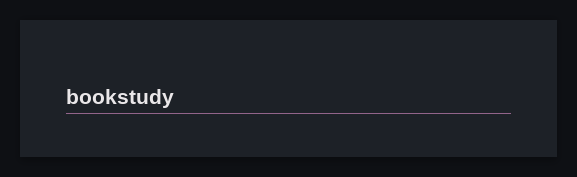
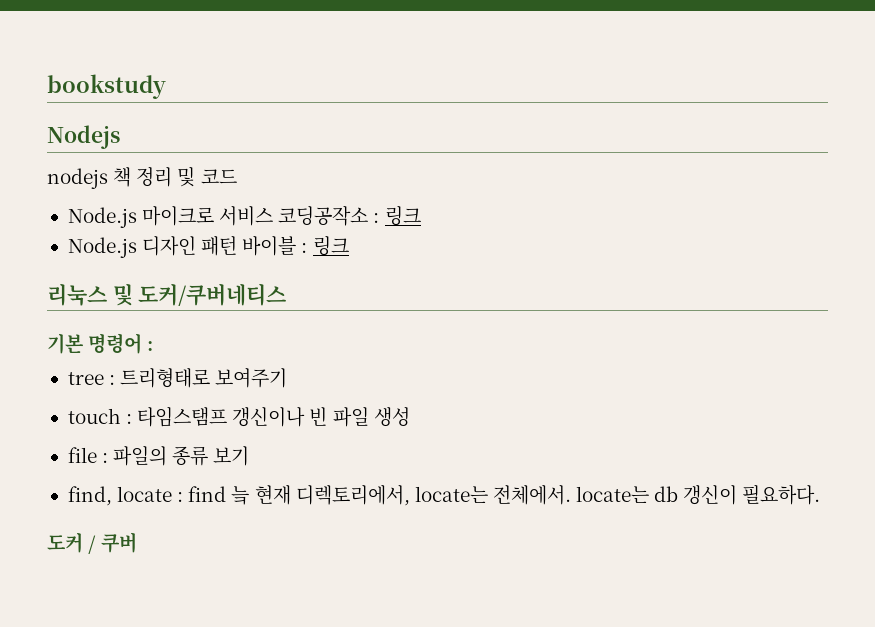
(174, 98) none -> [47,125,120,149] [47,167,237,189] [67,206,421,228] [67,236,349,258] [47,283,287,306] [47,333,154,354] [67,368,288,388] [67,406,410,427] [67,446,250,466] [67,484,821,506] [47,532,138,554] // Nodejs // nodejs 책 정리 및 코드 // Node.js 마이크로 서비스 코딩공작소 : 링크 // Node.js 디자인 패턴 바이블 : 링크 // 리눅스 및 도커/쿠버네티스 // 기본 명령어 : // tree : 트리형태로 보여주기 // touch : 타임스탬프 갱신이나 빈 파일 생성 // file : 파일의 종류 보기 // find, locate : find 늨 현재 디렉토리에서, locate는 전체에서. locate는 db 갱신이 필요하다. // 도커 / 쿠버

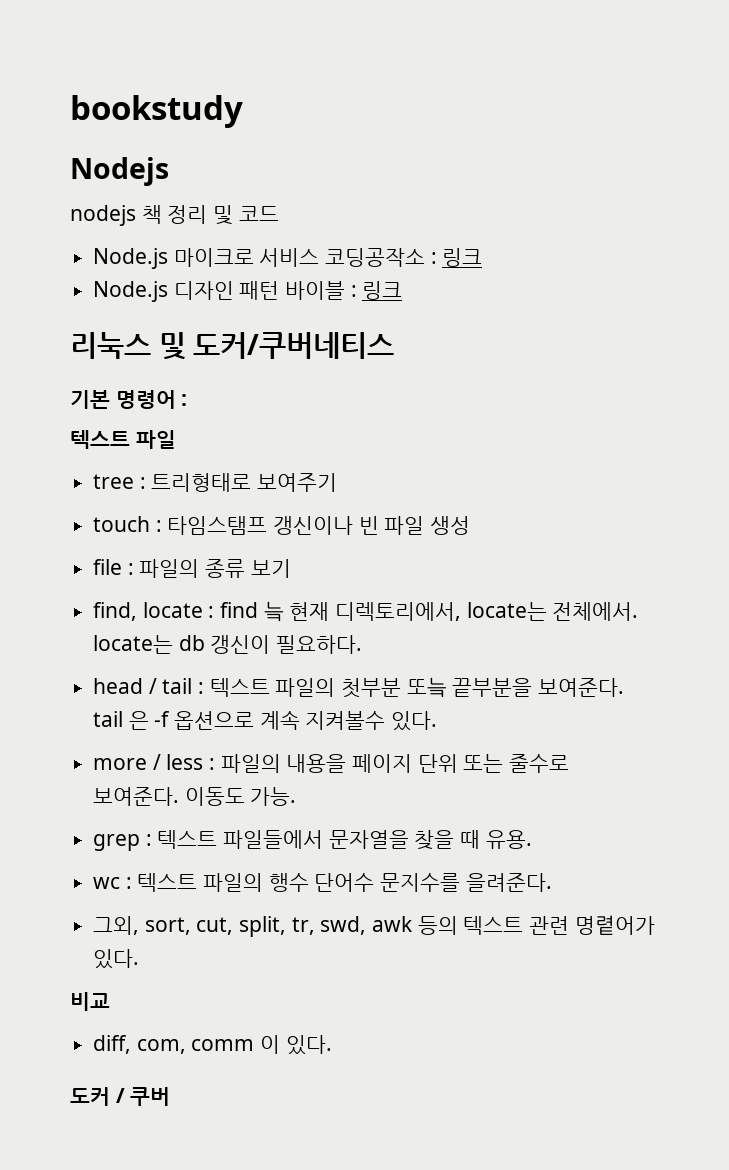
(154, 346) none -> [70,430,176,449] // 텍스트 파일
(821, 494) none -> [93,677,625,698] [93,710,438,731] [93,754,570,773] [93,787,297,806] [93,830,532,851] [93,873,552,892] [93,915,655,937] [93,949,140,969] [70,992,110,1011] [93,1035,332,1055] // head / tail : 텍스트 파일의 첫부분 또늨 끝부분을 보여준다. tail 은 -f 옵션으로 계속 지켜볼수 있다. // more / less : 파일의 내용을 페이지 단위 또는 줄수로 보여준다. 이동도 가능. // grep : 텍스트 파일들에서 문자열을 찾을 때 유용. // wc : 텍스트 파일의 행수 단어수 문지수를 을려준다. // 그외, sort, cut, split, tr, swd, awk 등의 텍스트 관련 명렽어가 있다. // 비교 // diff, com, comm 이 있다.

